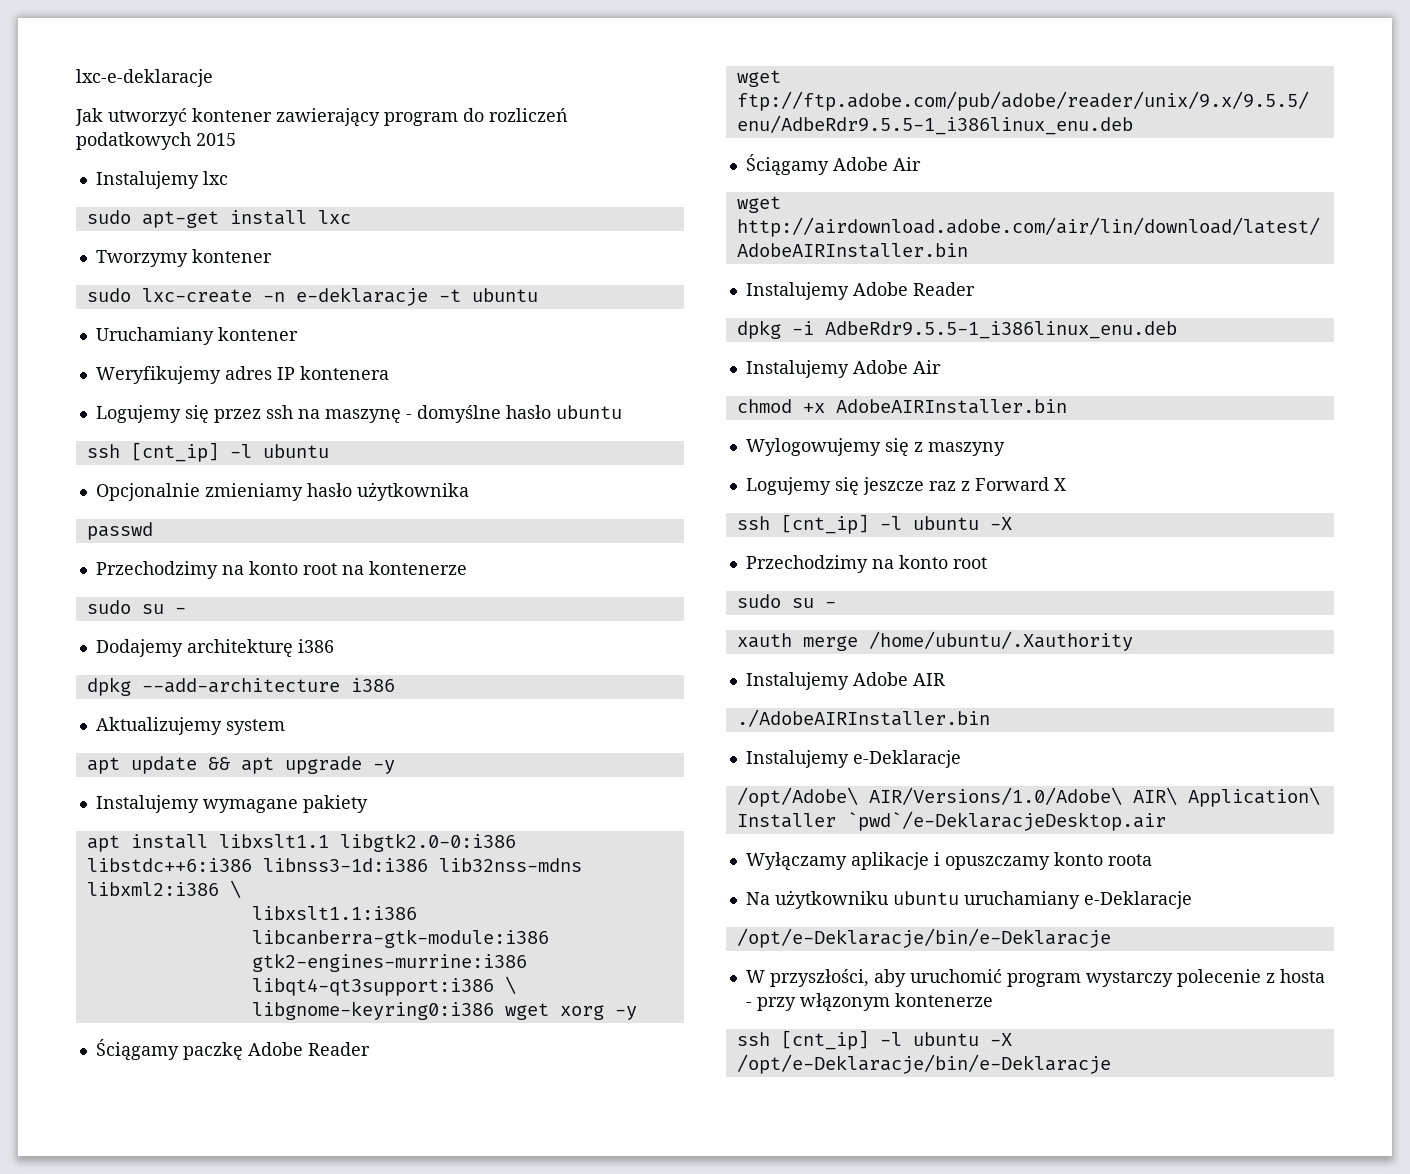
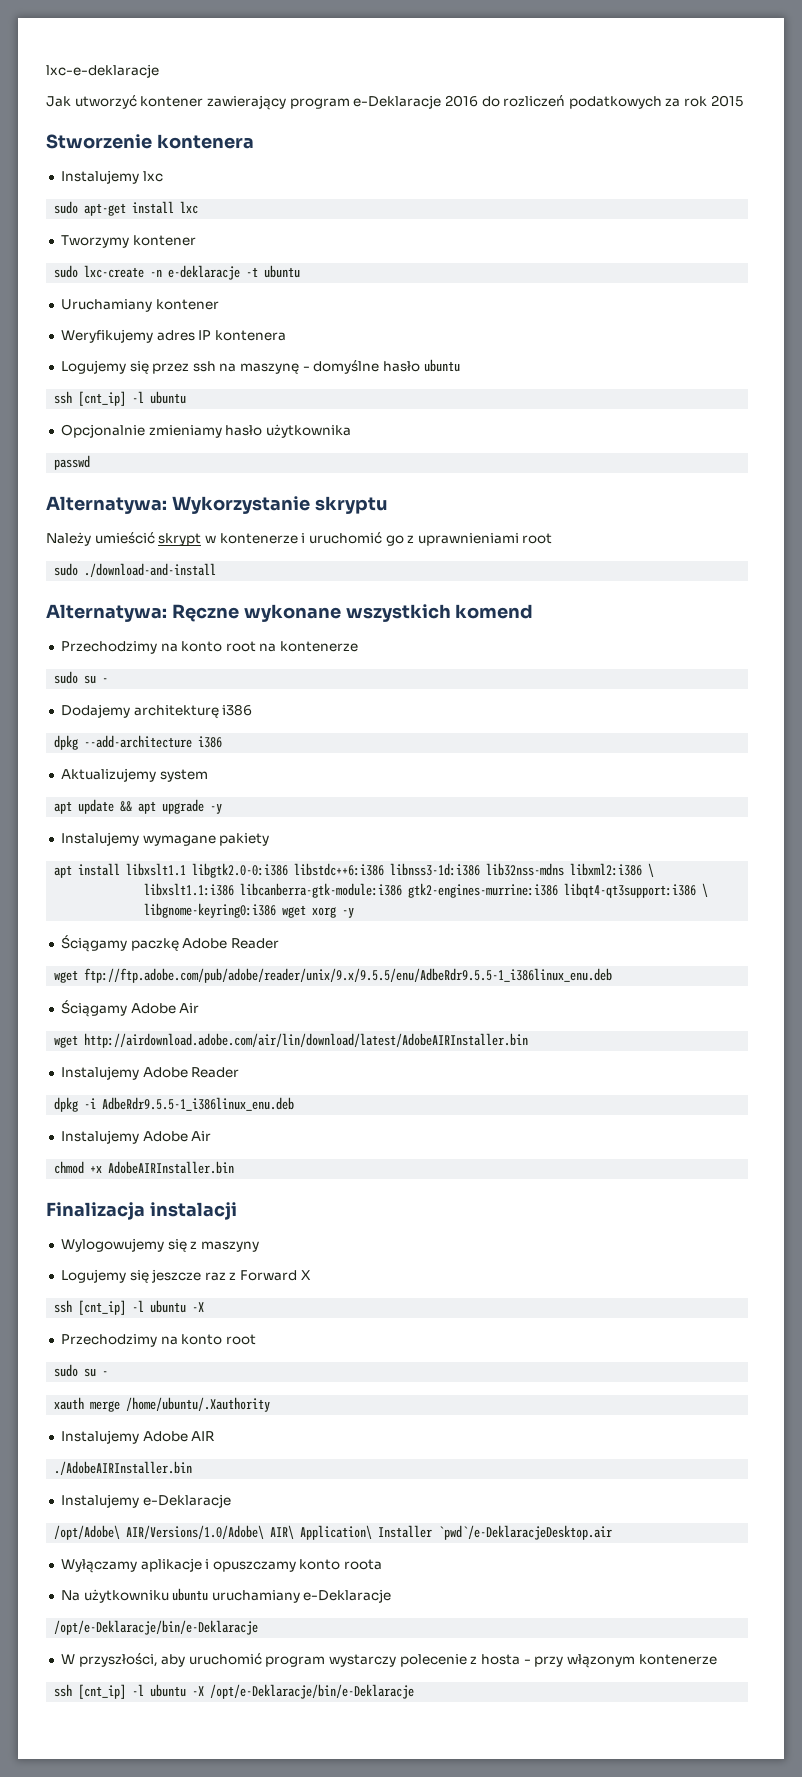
(458, 119) none -> [353,95,478,109] e-Deklaracje 2016
(191, 141) none -> [665,96,708,107] za rok
(236, 139) none -> [46,134,254,149] // Stworzenie kontenera
(153, 531) none -> [46,496,388,514] [46,532,553,546] [54,563,217,577] [46,604,534,622] // Alternatywa: Wykorzystanie skryptu // Należy umieścić skrypt w kontenerze i uruchomić go z uprawnieniami root // sudo ./download-and-install // Alternatywa: Ręczne wykonane wszystkich komend
(1067, 406) none -> [46,1202,237,1220] // Finalizacja instalacji

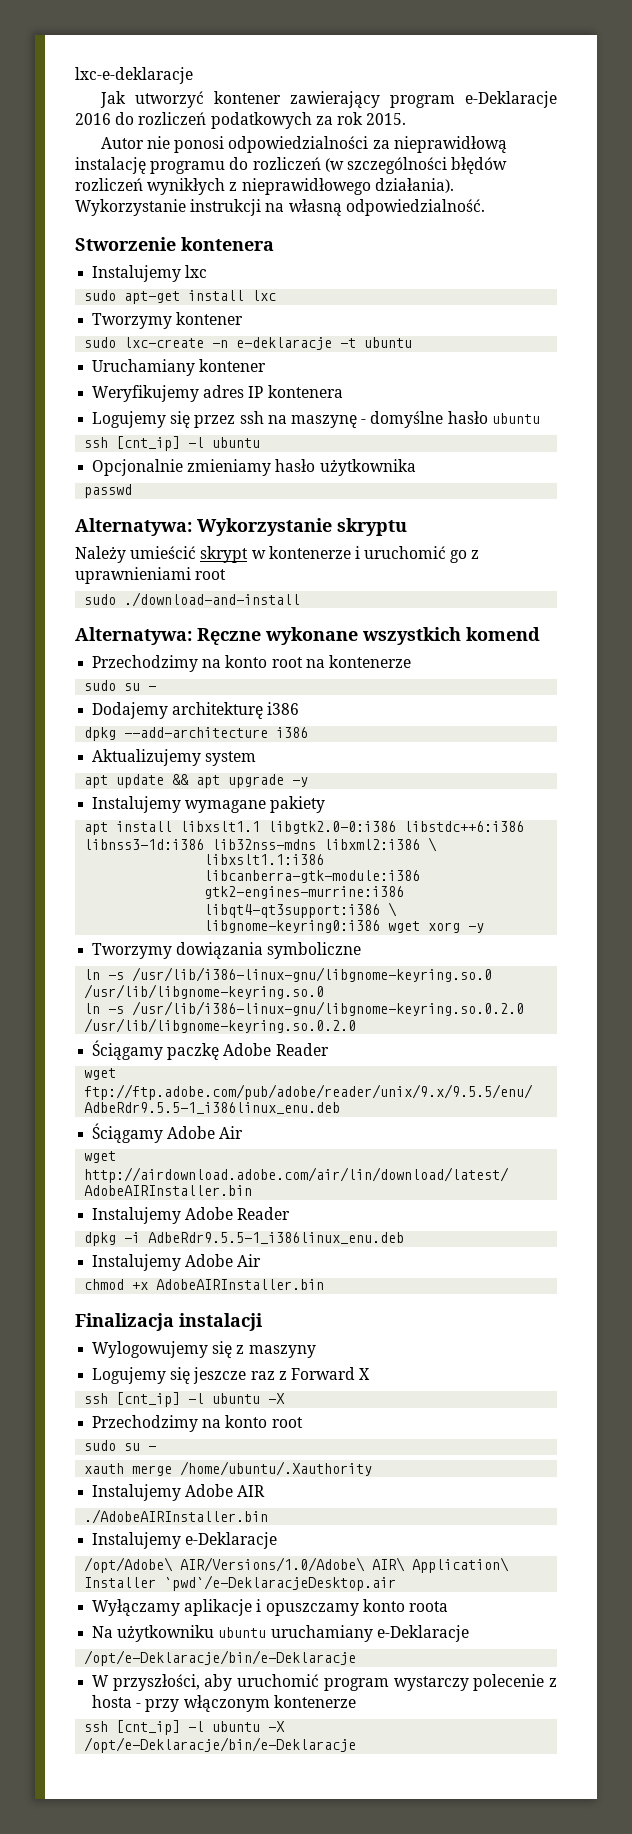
[710,95,743,107] 2015 -> [366,113,407,125] [100,136,507,153] [75,157,508,174] [75,178,454,195] [75,199,485,216] 2015. // Autor nie ponosi odpowiedzialności za nieprawidłową instalację programu do rozliczeń (w szczególności błędów rozliczeń wynikłych z nieprawidłowego działania). Wykorzystanie instrukcji na własną odpowiedzialność.
(355, 913) none -> [92,942,362,959] [84,967,493,982] [84,984,325,999] [84,1001,525,1016] [84,1018,357,1033] // Tworzymy dowiązania symboliczne // ln -s /usr/lib/i386-linux-gnu/libgnome-keyring.so.0 /usr/lib/libgnome-keyring.so.0 // ln -s /usr/lib/i386-linux-gnu/libgnome-keyring.so.0.2.0 /usr/lib/libgnome-keyring.so.0.2.0
[566,1654,635,1668] włązonym -> [183,1695,270,1712] włączonym

